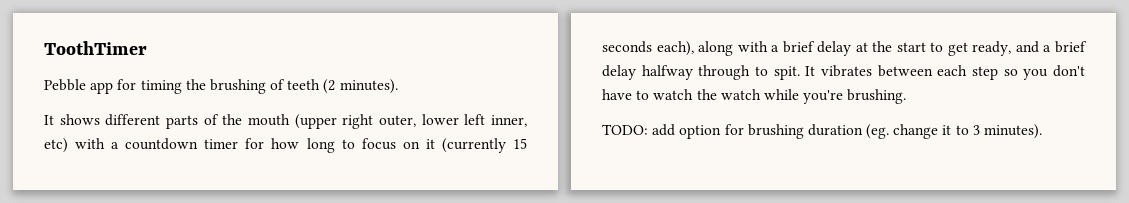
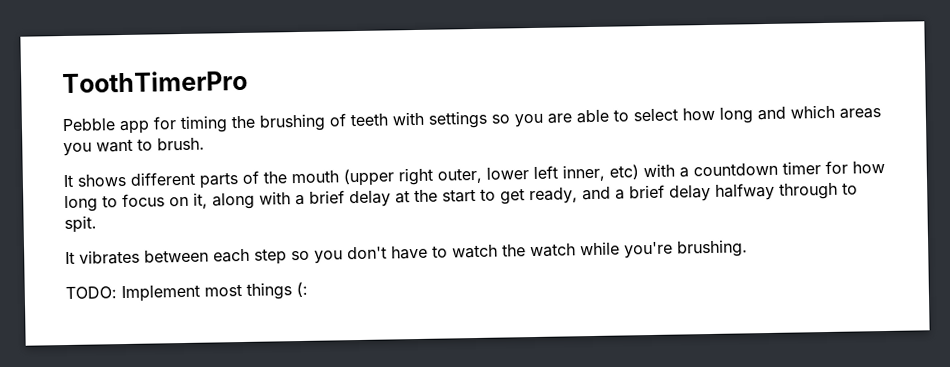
[44,41,147,55] ToothTimer -> [62,69,248,94] ToothTimerPro
[323,79,398,94] (2 minutes). -> [392,104,881,129] [63,137,205,157] with settings so you are able to select how long and which areas you want to brush.
[425,138,527,153] [602,41,694,56] it (currently 15 seconds each), -> [193,192,208,209] it,
(800, 73) none -> (97, 224) //
[652,124,1043,139] add option for brushing duration (eg. change it to 3 minutes). -> [121,281,308,303] Implement most things (:

